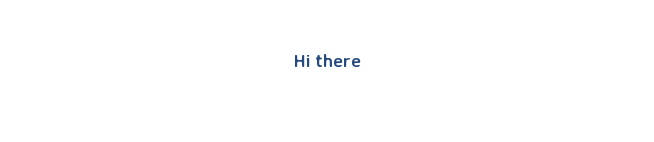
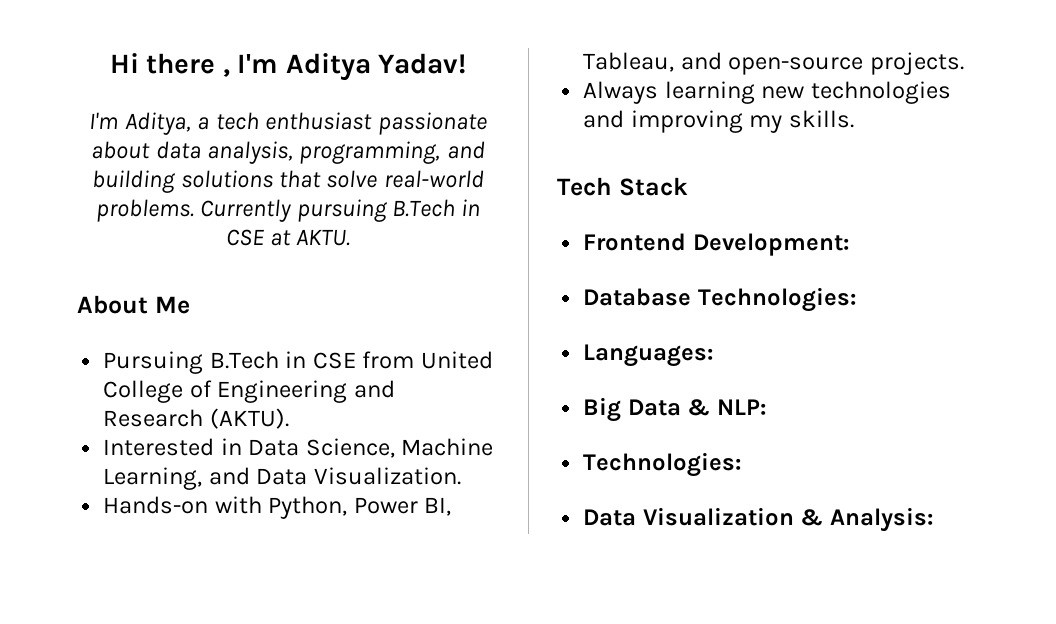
(361, 60) none -> [222,53,467,81] [89,112,487,135] [91,141,485,164] [92,170,484,193] [95,199,481,222] [225,229,351,246] [77,295,190,314] [103,351,493,374] [103,380,395,403] [103,408,289,429] [103,438,494,458] [103,467,461,490] [103,496,452,519] [583,52,964,75] [583,81,951,104] [583,110,854,133] [557,177,688,196] [583,233,849,256] [583,287,856,312] [583,344,714,367] [583,397,766,422] [583,452,742,477] [583,507,933,532] , I'm Aditya Yadav! // I'm Aditya, a tech enthusiast passionate about data analysis, programming, and building solutions that solve real-world problems. Currently pursuing B.Tech in CSE at AKTU. // About Me // Pursuing B.Tech in CSE from United College of Engineering and Research (AKTU). // Interested in Data Science, Machine Learning, and Data Visualization. // Hands-on with Python, Power BI, Tableau, and open-source projects. // Always learning new technologies and improving my skills. // Tech Stack // Frontend Development: // Database Technologies: // Languages: // Big Data & NLP: // Technologies: // Data Visualization & Analysis:

